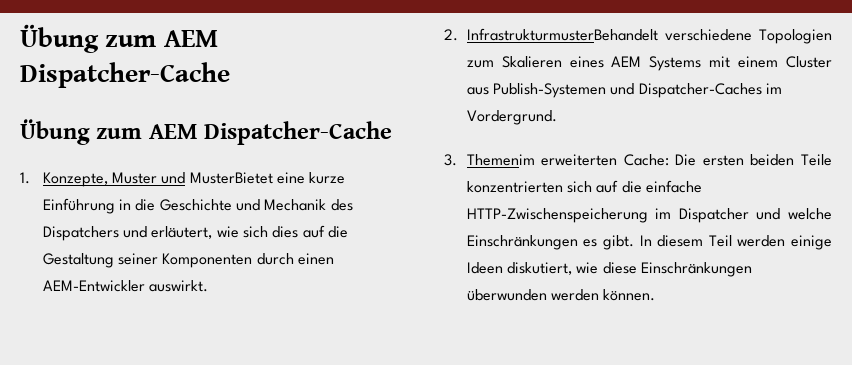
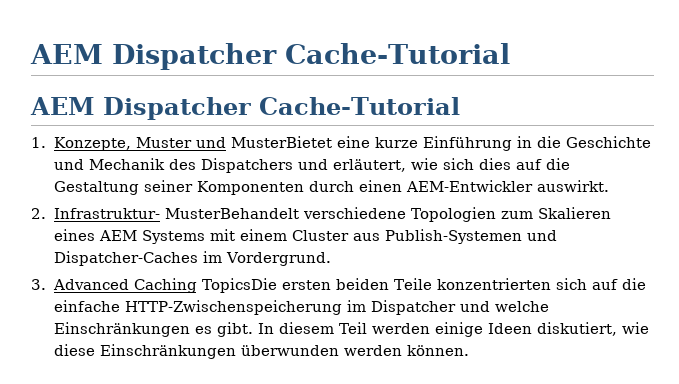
[20,24,218,53] [20,62,230,88] [20,119,393,145] Übung zum AEM Dispatcher-Cache // Übung zum AEM Dispatcher-Cache -> [30,43,510,70] [30,97,460,120] AEM Dispatcher Cache-Tutorial // AEM Dispatcher Cache-Tutorial
[466,28,658,41] InfrastrukturmusterBehandelt -> [53,208,299,219] Infrastruktur- MusterBehandelt
[466,154,697,166] Themenim erweiterten Cache: Die -> [52,278,278,293] Advanced Caching TopicsDie

